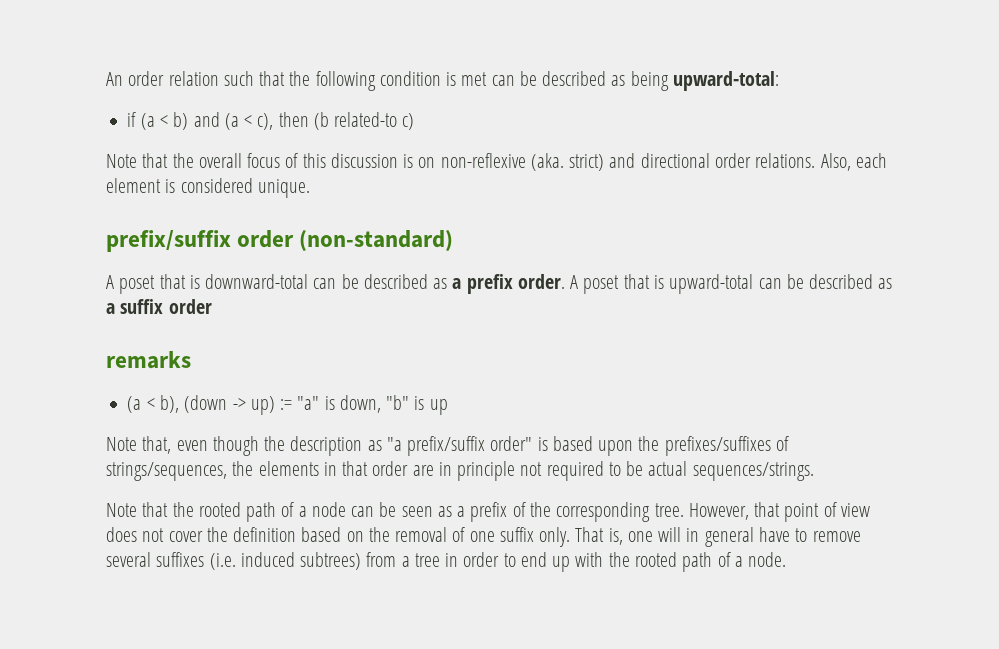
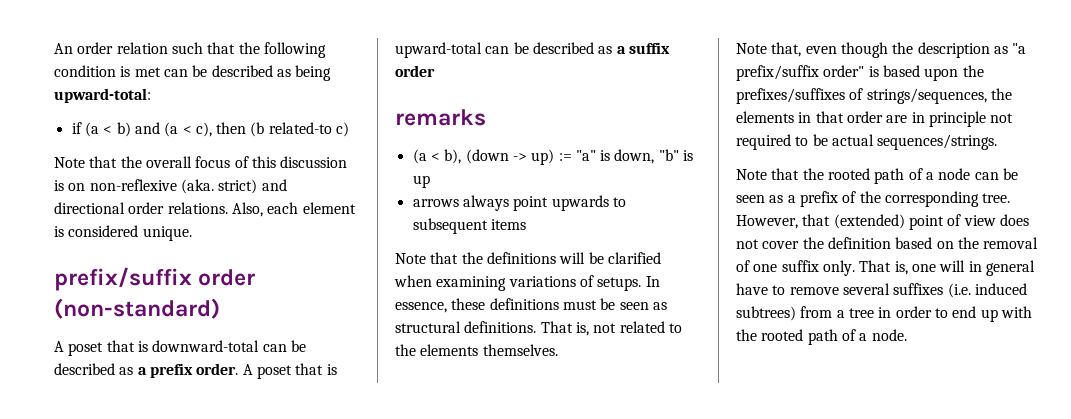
(448, 407) none -> [412,195,626,211] [412,218,526,234] [395,252,661,264] [394,275,660,291] [395,298,667,313] [395,321,682,336] [395,344,558,356] // arrows always point upwards to subsequent items // Note that the definitions will be clarified when examining variations of setups. In essence, these definitions must be seen as structural definitions. That is, not related to the elements themselves.
(781, 509) none -> [833,214,905,229] (extended)

